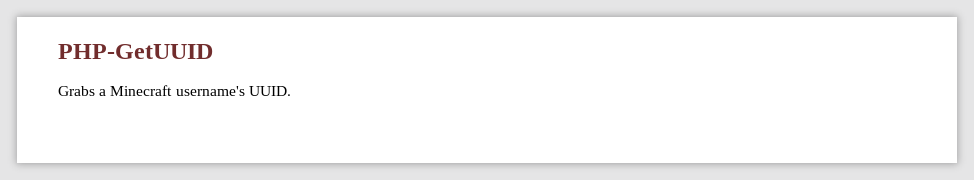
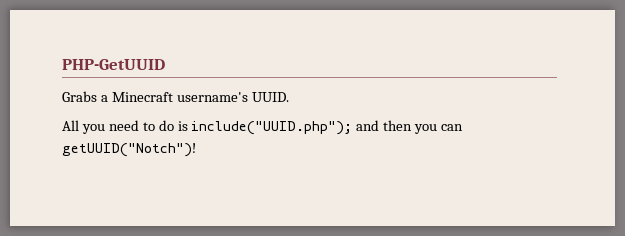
(291, 91) none -> [62,120,464,135] [62,143,196,157] // All you need to do is include("UUID.php"); and then you can getUUID("Notch")!

